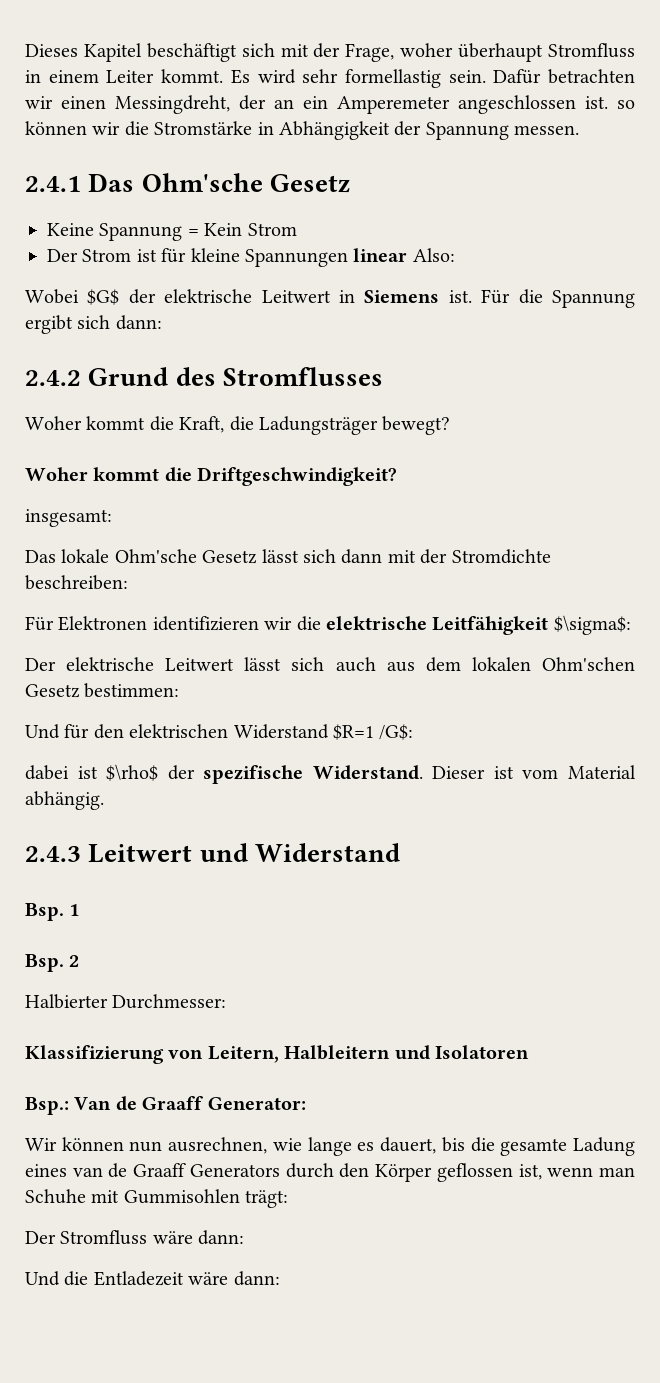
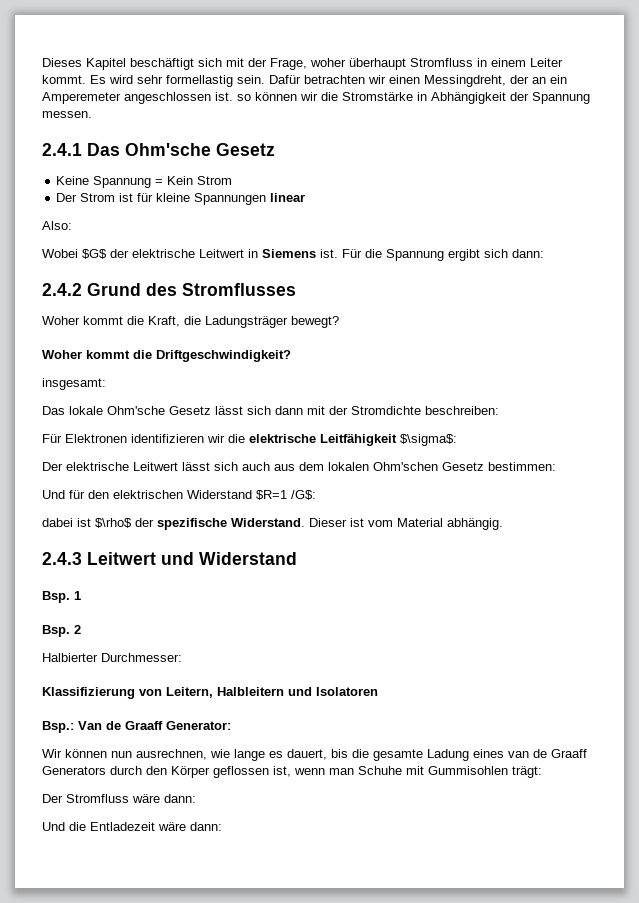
(408, 255) none -> (306, 197) //

